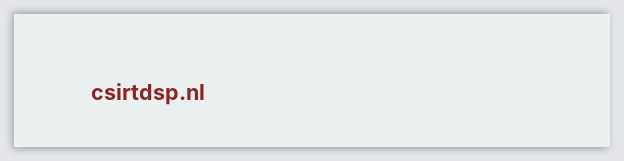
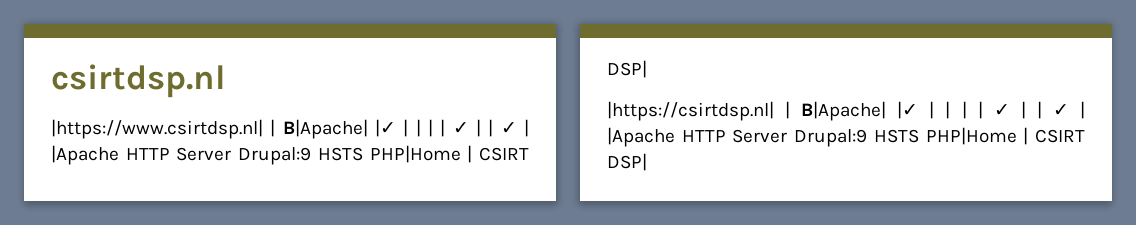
(205, 94) none -> [51,119,529,139] [51,145,529,165] [607,60,647,78] [607,101,1085,121] [607,127,1085,147] [607,153,647,171] // |https://www.csirtdsp.nl| | B|Apache| |✓ | | | | ✓ | | ✓ | |Apache HTTP Server Drupal:9 HSTS PHP|Home | CSIRT DSP| // |https://csirtdsp.nl| | B|Apache| |✓ | | | | ✓ | | ✓ | |Apache HTTP Server Drupal:9 HSTS PHP|Home | CSIRT DSP|

